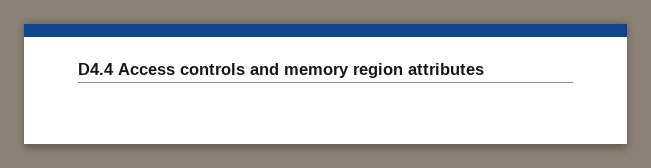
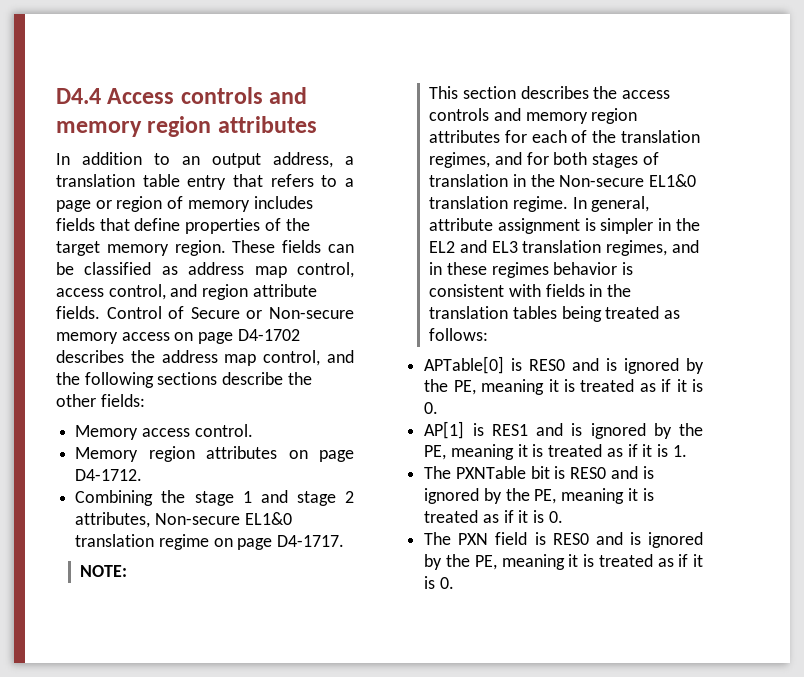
(484, 69) none -> [56,152,354,168] [56,174,354,190] [56,196,313,212] [56,218,310,234] [56,240,355,256] [56,262,354,278] [56,284,317,300] [56,306,354,319] [56,329,300,344] [56,350,355,366] [56,372,312,388] [56,394,145,407] [75,424,253,440] [75,446,354,462] [75,469,143,481] [75,490,354,506] [75,512,292,528] [75,534,345,550] [80,565,128,577] [429,86,671,99] [429,108,638,124] [429,130,700,143] [429,152,659,168] [429,174,697,187] [429,196,650,212] [429,218,700,234] [429,240,699,256] [429,262,634,278] [429,284,632,297] [429,306,681,322] [429,328,489,341] [424,356,704,374] [424,379,703,395] [424,402,439,414] [424,421,703,439] [424,444,687,460] [424,466,654,479] [424,488,654,504] [424,510,563,523] [424,532,703,548] [424,554,703,570] [424,576,454,589] // In addition to an output address, a translation table entry that refers to a page or region of memory includes fields that define properties of the target memory region. These fields can be classified as address map control, access control, and region attribute fields. Control of Secure or Non-secure memory access on page D4-1702 describes the address map control, and the following sections describe the other fields: // Memory access control. // Memory region attributes on page D4-1712. // Combining the stage 1 and stage 2 attributes, Non-secure EL1&0 translation regime on page D4-1717. // NOTE: // This section describes the access controls and memory region attributes for each of the translation regimes, and for both stages of translation in the Non-secure EL1&0 translation regime. In general, attribute assignment is simpler in the EL2 and EL3 translation regimes, and in these regimes behavior is consistent with fields in the translation tables being treated as follows: // APTable[0] is RES0 and is ignored by the PE, meaning it is treated as if it is 0. // AP[1] is RES1 and is ignored by the PE, meaning it is treated as if it is 1. // The PXNTable bit is RES0 and is ignored by the PE, meaning it is treated as if it is 0. // The PXN field is RES0 and is ignored by the PE, meaning it is treated as if it is 0.

